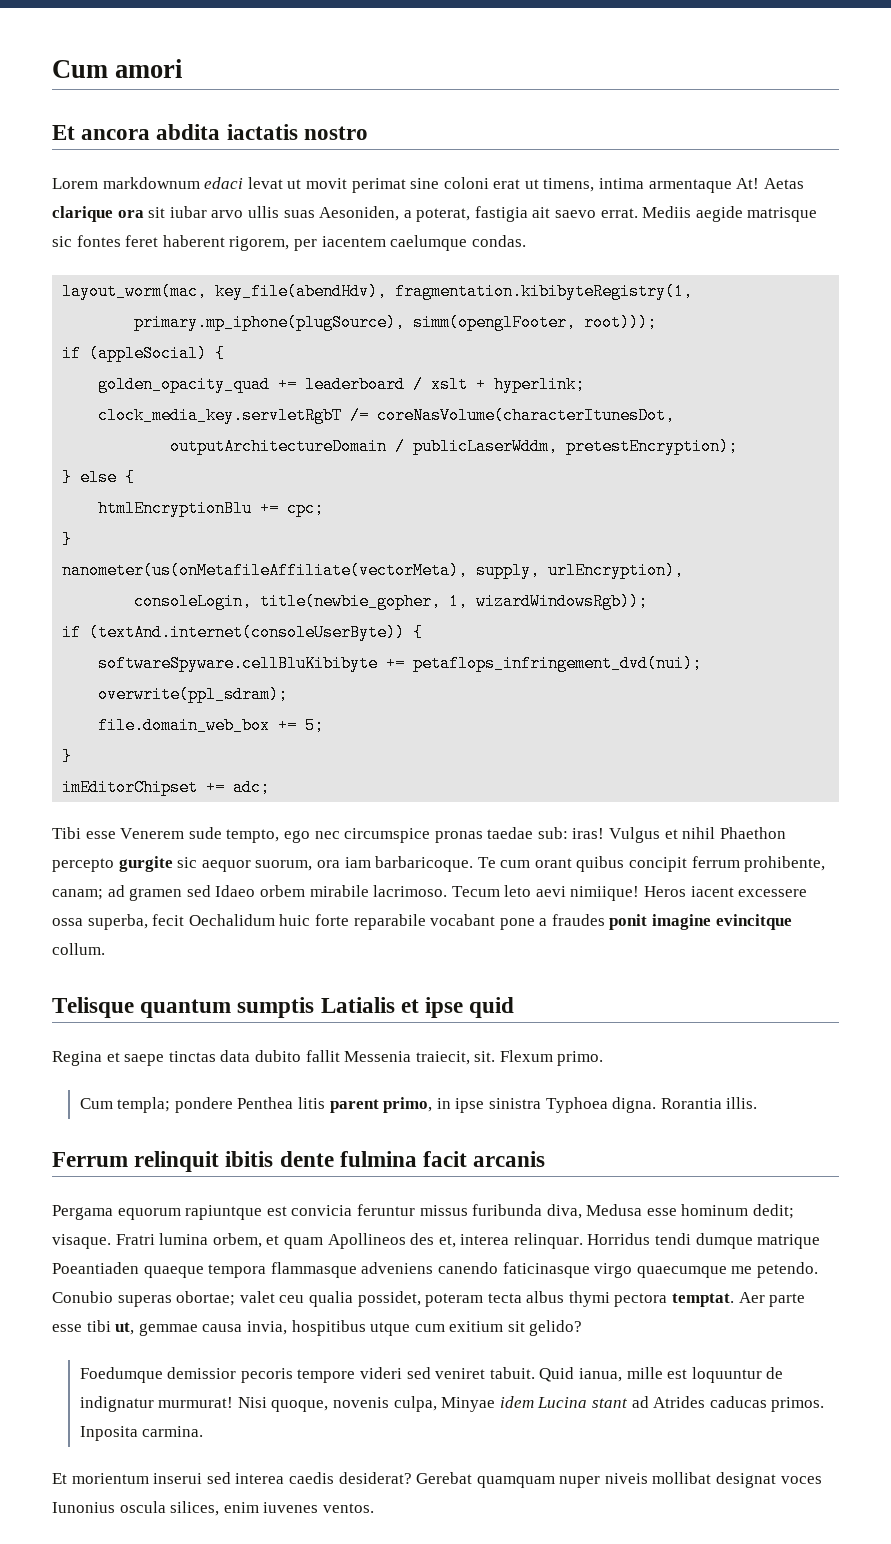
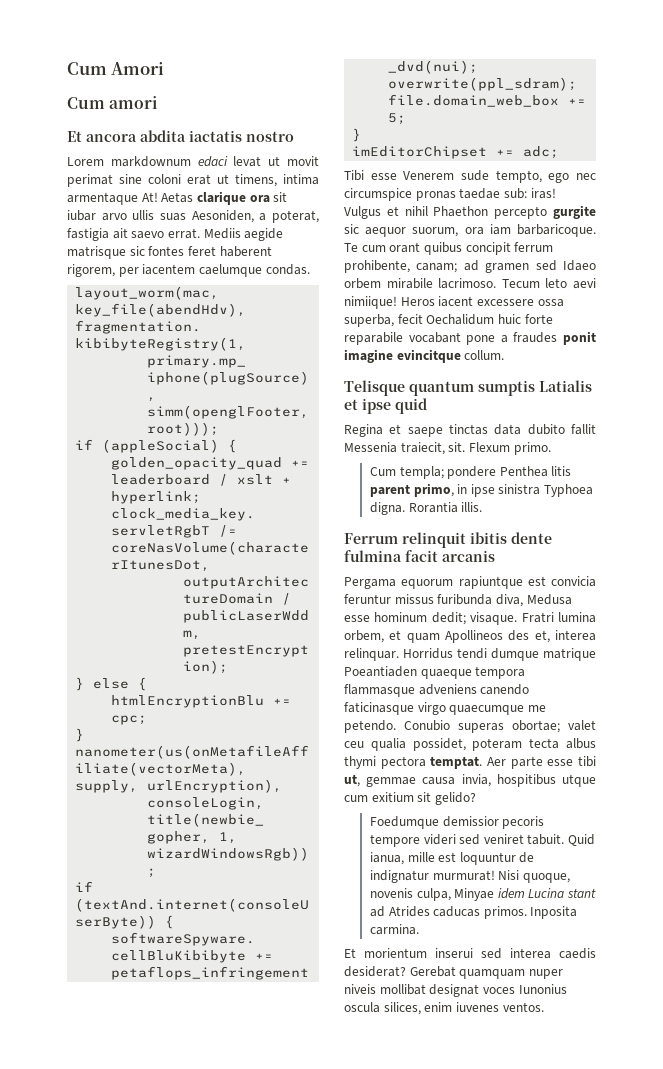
[52,60,108,78] Cum -> [67,62,165,75] [67,97,105,109] Cum Amori // Cum

